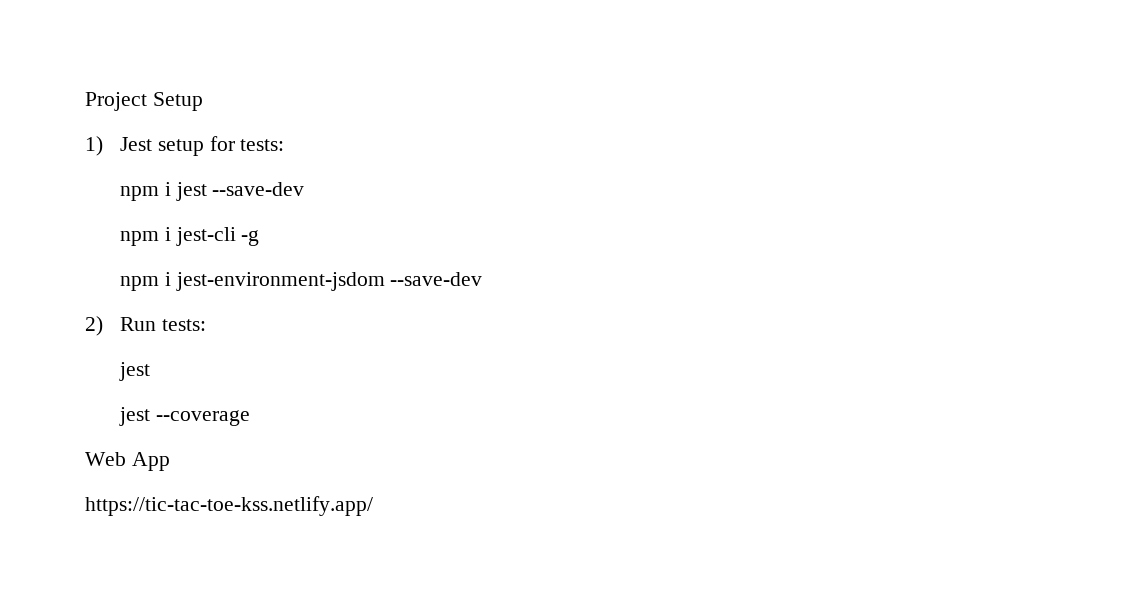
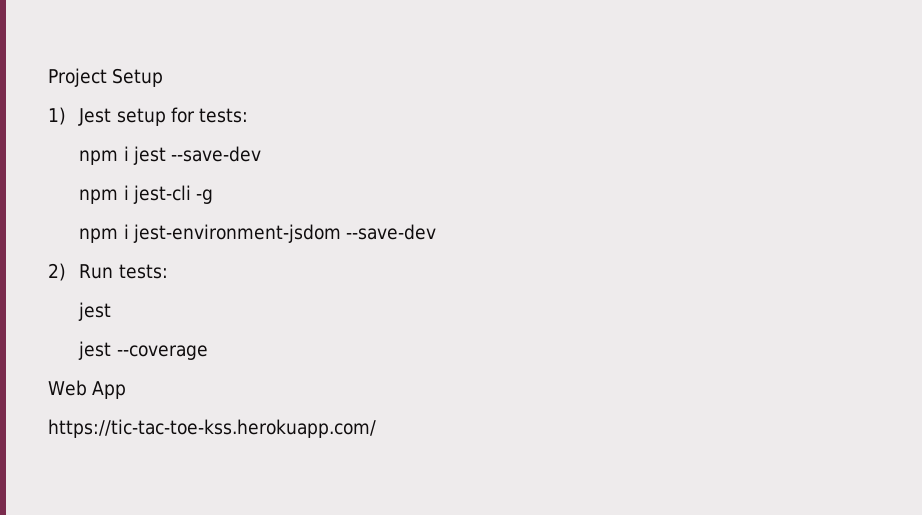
[85,496,373,516] https://tic-tac-toe-kss.netlify.app/ -> [48,419,376,438] https://tic-tac-toe-kss.herokuapp.com/

